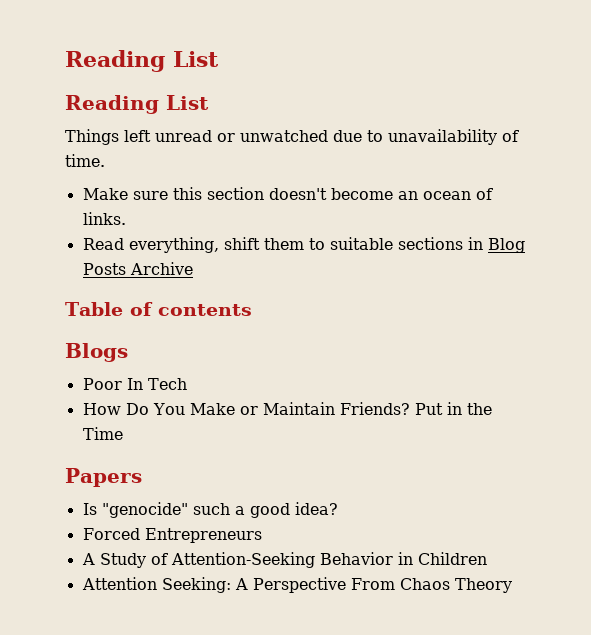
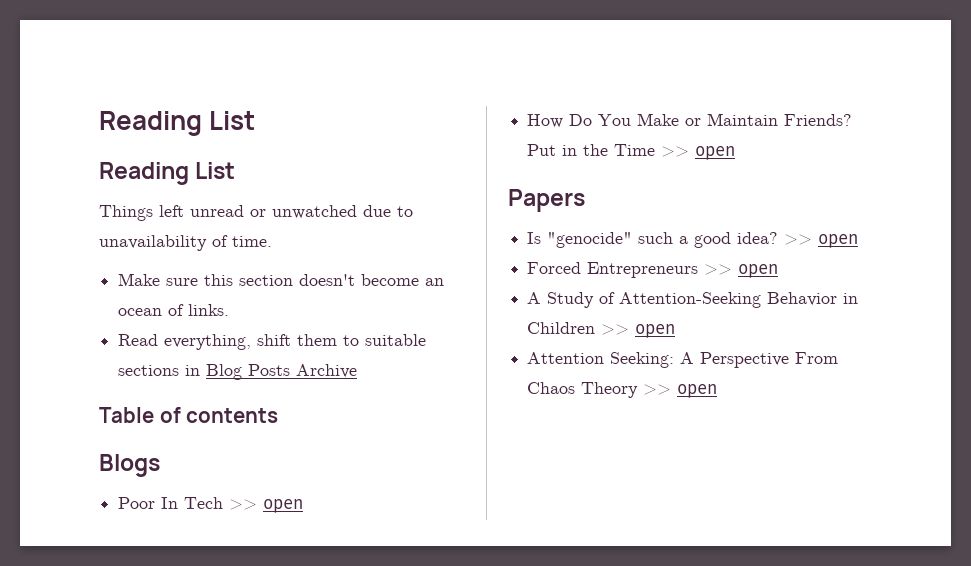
(187, 384) none -> [229,499,304,513] >> open
(123, 433) none -> [661,146,736,160] >> open
(338, 508) none -> [784,234,859,248] >> open
(262, 535) none -> [704,264,779,278] >> open
(487, 558) none -> [601,324,676,338] >> open
(512, 585) none -> [643,384,718,398] >> open

